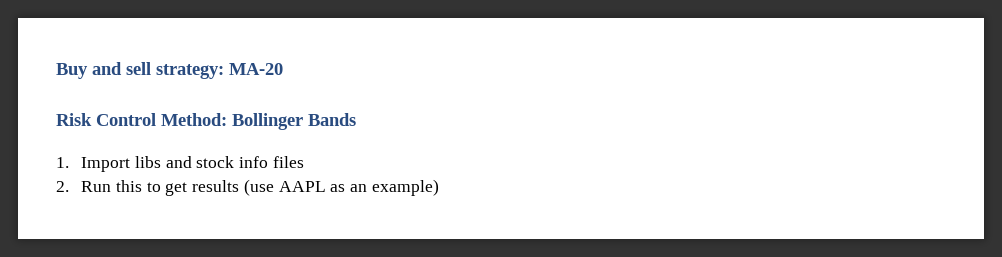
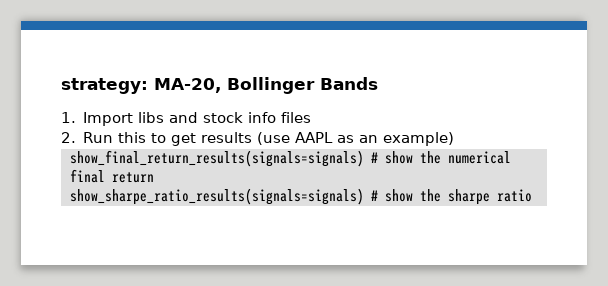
[56,62,283,79] [56,113,227,126] Buy and sell strategy: MA-20 // Risk Control Method: -> [61,78,221,94] strategy: MA-20,
(439, 187) none -> [69,150,511,167] [69,169,154,183] [69,188,532,205] // show_final_return_results(signals=signals) # show the numerical final return // show_sharpe_ratio_results(signals=signals) # show the sharpe ratio

